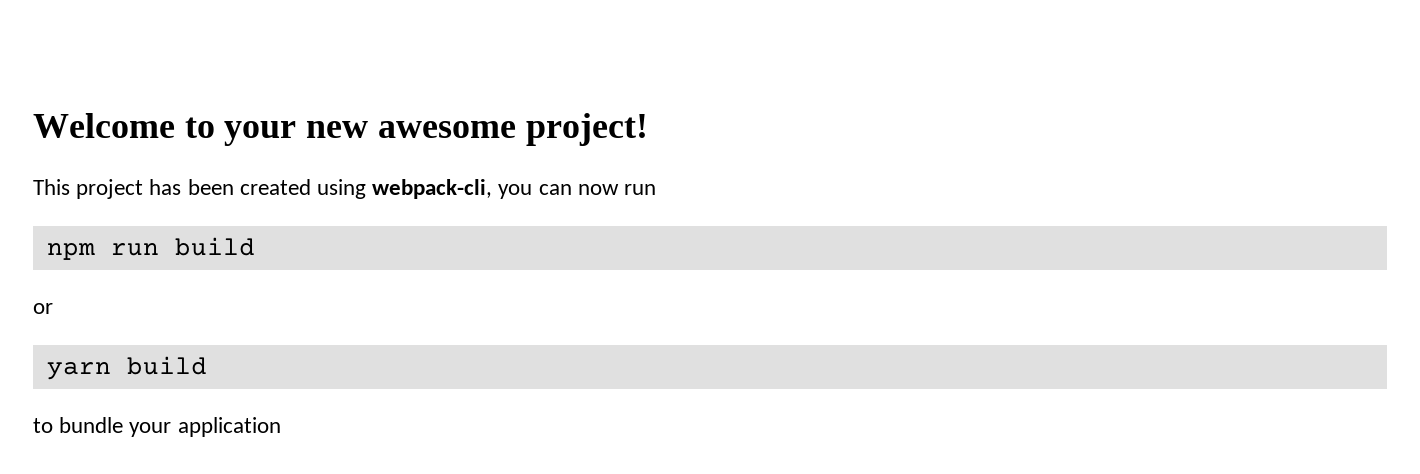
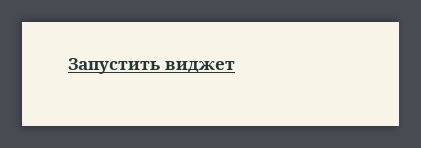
[33,113,648,146] [33,179,657,199] [46,237,255,260] [33,303,53,314] [46,356,207,380] [33,417,281,437] Welcome to your new awesome project! // This project has been created using webpack-cli, you can now run // npm run build // or // yarn build // to bundle your application -> [68,58,235,74] Запустить виджет

